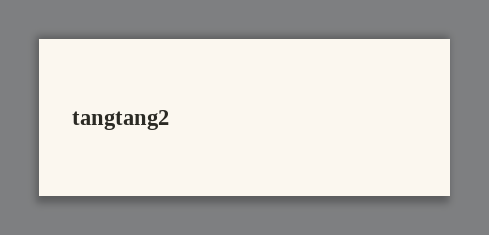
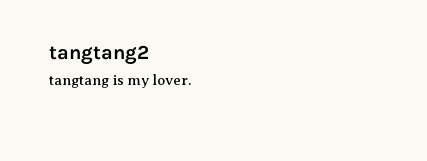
(169, 120) none -> [49,74,191,88] // tangtang is my lover.

